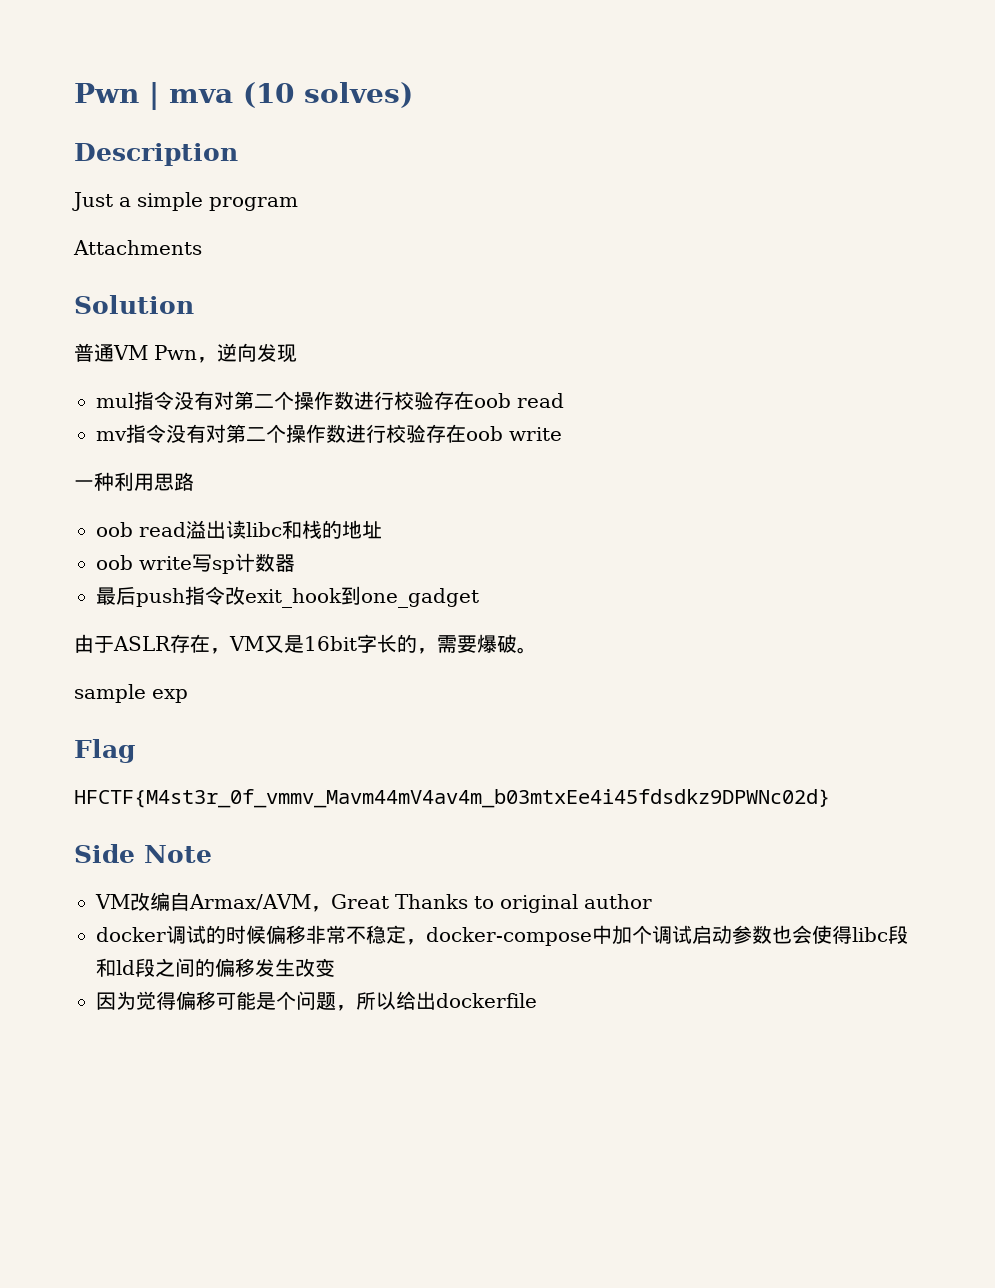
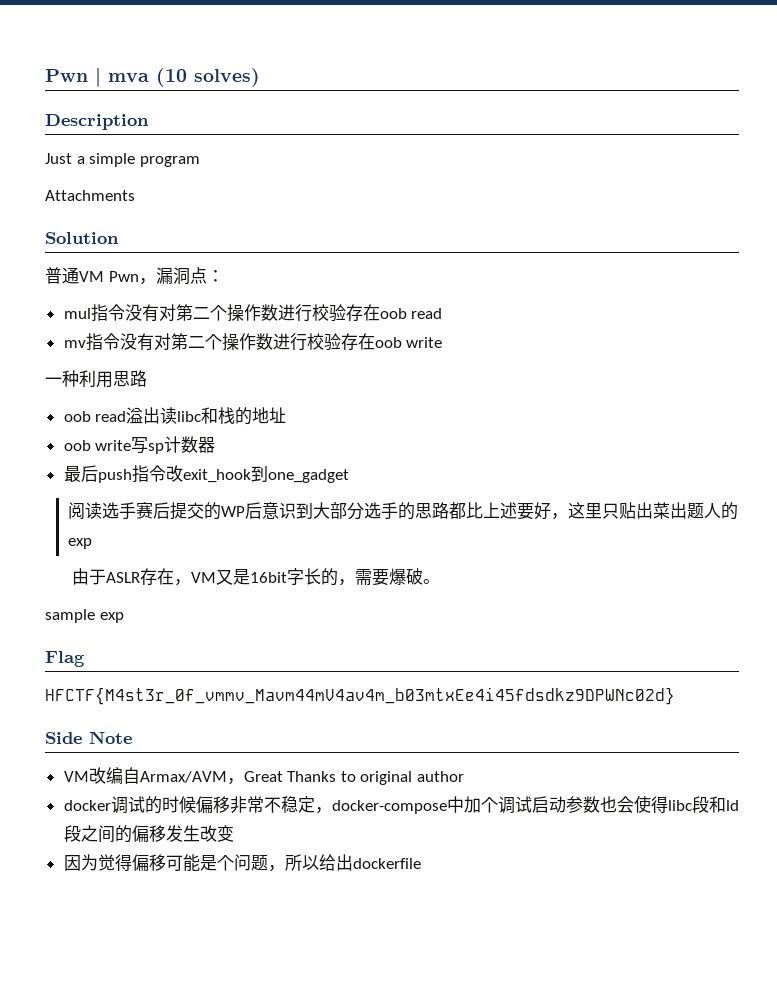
[217,343,297,363] 逆向发现 -> [155,267,224,284] 漏洞点：
(479, 598) none -> [67,501,738,520] [67,538,92,549] // 阅读选手赛后提交的WP后意识到大部分选手的思路都比上述要好，这里只贴出菜出题人的exp

